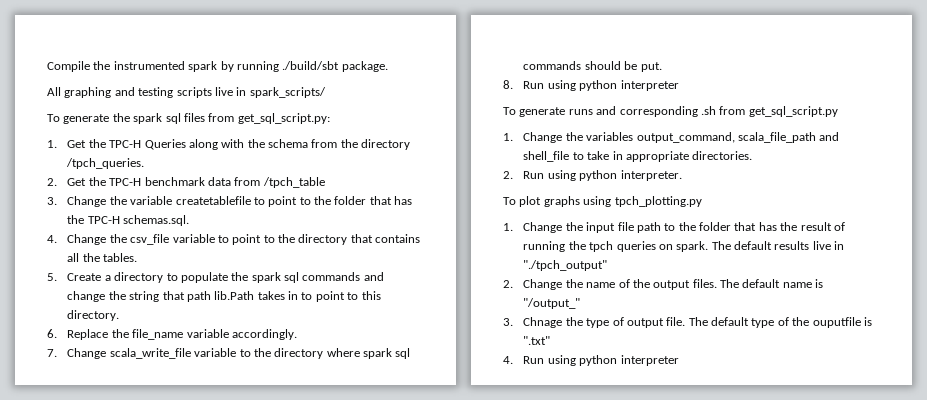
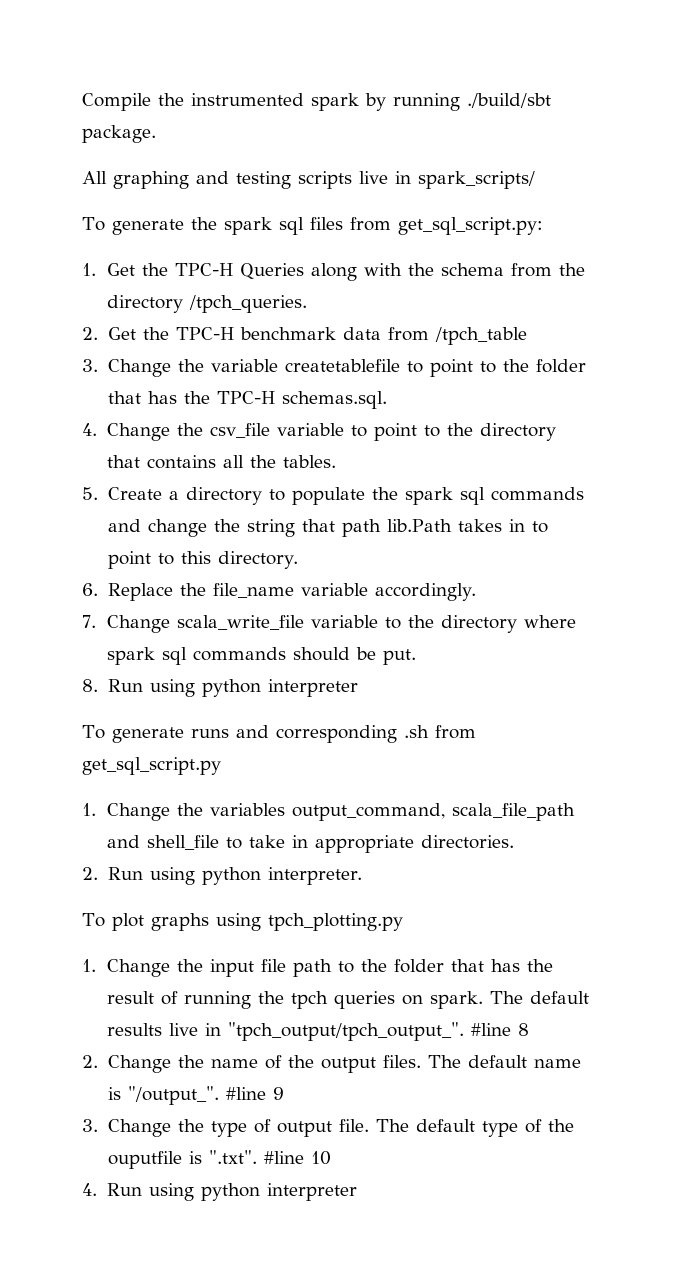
[523,260,608,271] "./tpch_output" -> [228,1022,530,1041] "tpch_output/tpch_output_". #line 8
[523,298,581,309] [503,317,563,328] "/output_" // 3. Chnage -> [127,1086,284,1105] [82,1119,171,1137] "/output_". #line 9 // 3. Change
[523,336,551,345] ".txt" -> [208,1150,331,1165] ".txt". #line 10

